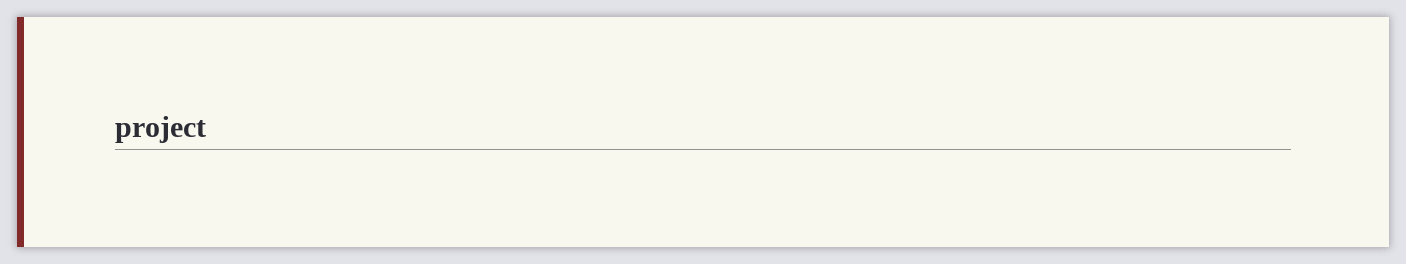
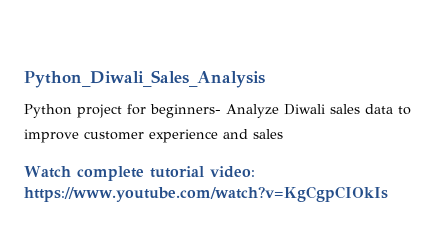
[115,116,206,143] project -> [24,70,265,88] [24,104,411,118] [24,129,283,143] [24,166,255,181] [24,186,388,202] Python_Diwali_Sales_Analysis // Python project for beginners- Analyze Diwali sales data to improve customer experience and sales // Watch complete tutorial video: https://www.youtube.com/watch?v=KgCgpCIOkIs

